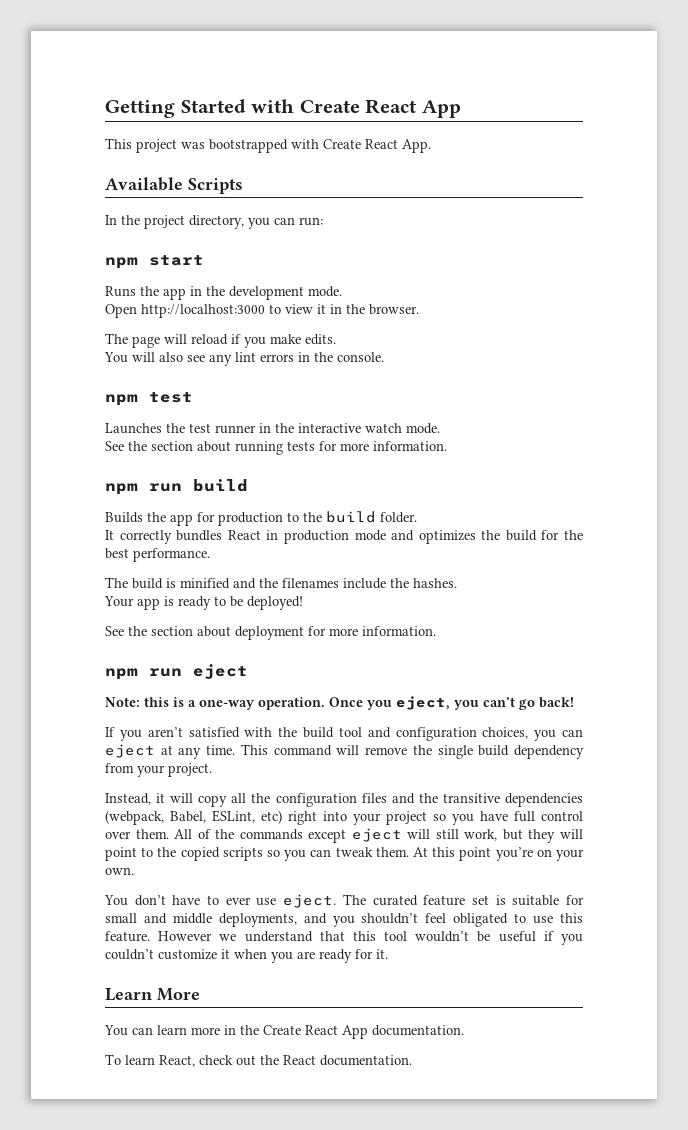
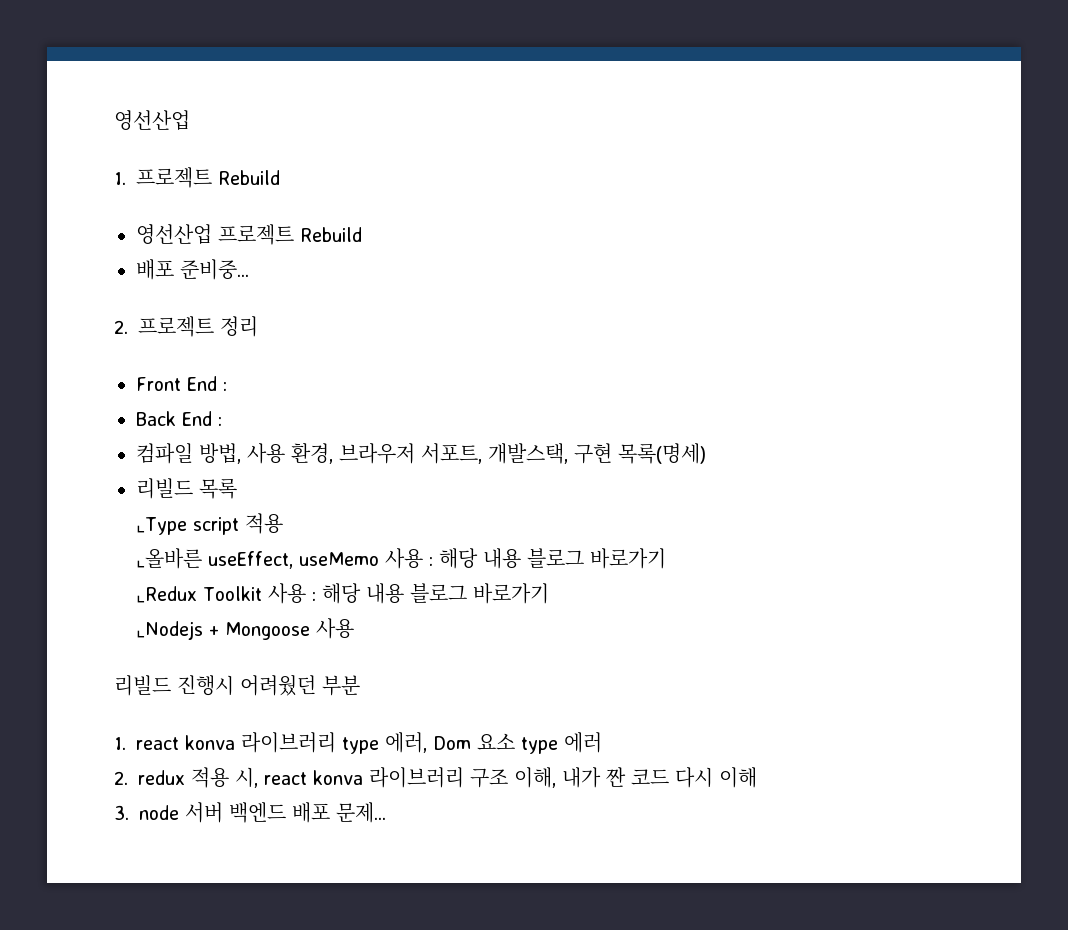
[105,99,461,118] [105,138,431,153] [105,177,243,194] [105,215,323,229] [105,255,204,269] [105,286,342,300] [105,304,419,318] [105,333,336,348] [104,352,384,366] [105,392,193,406] [105,423,440,434] [105,441,447,455] [105,479,248,495] [105,511,417,526] [105,530,583,544] [105,548,210,562] [105,577,457,589] [104,596,303,610] [105,626,436,640] [105,664,248,680] [105,696,574,710] [105,727,583,741] [105,744,584,759] [105,763,212,777] [105,793,583,807] [105,810,583,825] [105,828,583,843] [105,847,584,861] [105,867,134,875] [104,894,584,908] [105,913,584,927] [105,931,583,945] [105,949,388,963] [105,988,200,1001] [104,1025,464,1039] [105,1054,412,1067] Getting Started with Create React App // This project was bootstrapped with Create React App. // Available Scripts // In the project directory, you can run: // npm start // Runs the app in the development mode. // Open http://localhost:3000 to view it in the browser. // The page will reload if you make edits. // You will also see any lint errors in the console. // npm test // Launches the test runner in the interactive watch mode. // See the section about running tests for more information. // npm run build // Builds the app for production to the build folder. // It correctly bundles React in production mode and optimizes the build for the best performance. // The build is minified and the filenames include the hashes. // Your app is ready to be deployed! // See the section about deployment for more information. // npm run eject // Note: this is a one-way operation. Once you eject, you can’t go back! // If you aren’t satisfied with the build tool and configuration choices, you can eject at any time. This command will remove the single build dependency from your project. // Instead, it will copy all the configuration files and the transitive dependencies (webpack, Babel, ESLint, etc) right into your project so you have full control over them. All of the commands except eject will still work, but they will point to the copied scripts so you can tweak them. At this point you’re on your own. // You don’t have to ever use eject. The curated feature set is suitable for small and middle deployments, and you shouldn’t feel obligated to use this feature. However we understand that this tool wouldn’t be useful if you couldn’t customize it when you are ready for it. // Learn More // You can learn more in the Create React App documentation. // To learn React, check out the React documentation. -> [114,110,190,130] [114,167,281,188] [136,224,362,245] [136,259,249,280] [114,316,258,337] [136,376,227,391] [136,411,222,426] [136,443,706,464] [136,478,237,499] [136,513,284,535] [136,548,667,569] [136,583,550,604] [136,618,355,640] [114,674,360,696] [114,732,603,754] [114,767,757,788] [114,802,386,823] 영선산업 // 1. 프로젝트 Rebuild // 영선산업 프로젝트 Rebuild // 배포 준비중... // 2. 프로젝트 정리 // Front End : // Back End : // 컴파일 방법, 사용 환경, 브라우저 서포트, 개발스택, 구현 목록(명세) // 리빌드 목록 // ⌞Type script 적용 // ⌞올바른 useEffect, useMemo 사용 : 해당 내용 블로그 바로가기 // ⌞Redux Toolkit 사용 : 해당 내용 블로그 바로가기 // ⌞Nodejs + Mongoose 사용 // 리빌드 진행시 어려웠던 부분 // 1. react konva 라이브러리 type 에러, Dom 요소 type 에러 // 2. redux 적용 시, react konva 라이브러리 구조 이해, 내가 짠 코드 다시 이해 // 3. node 서버 백엔드 배포 문제...

